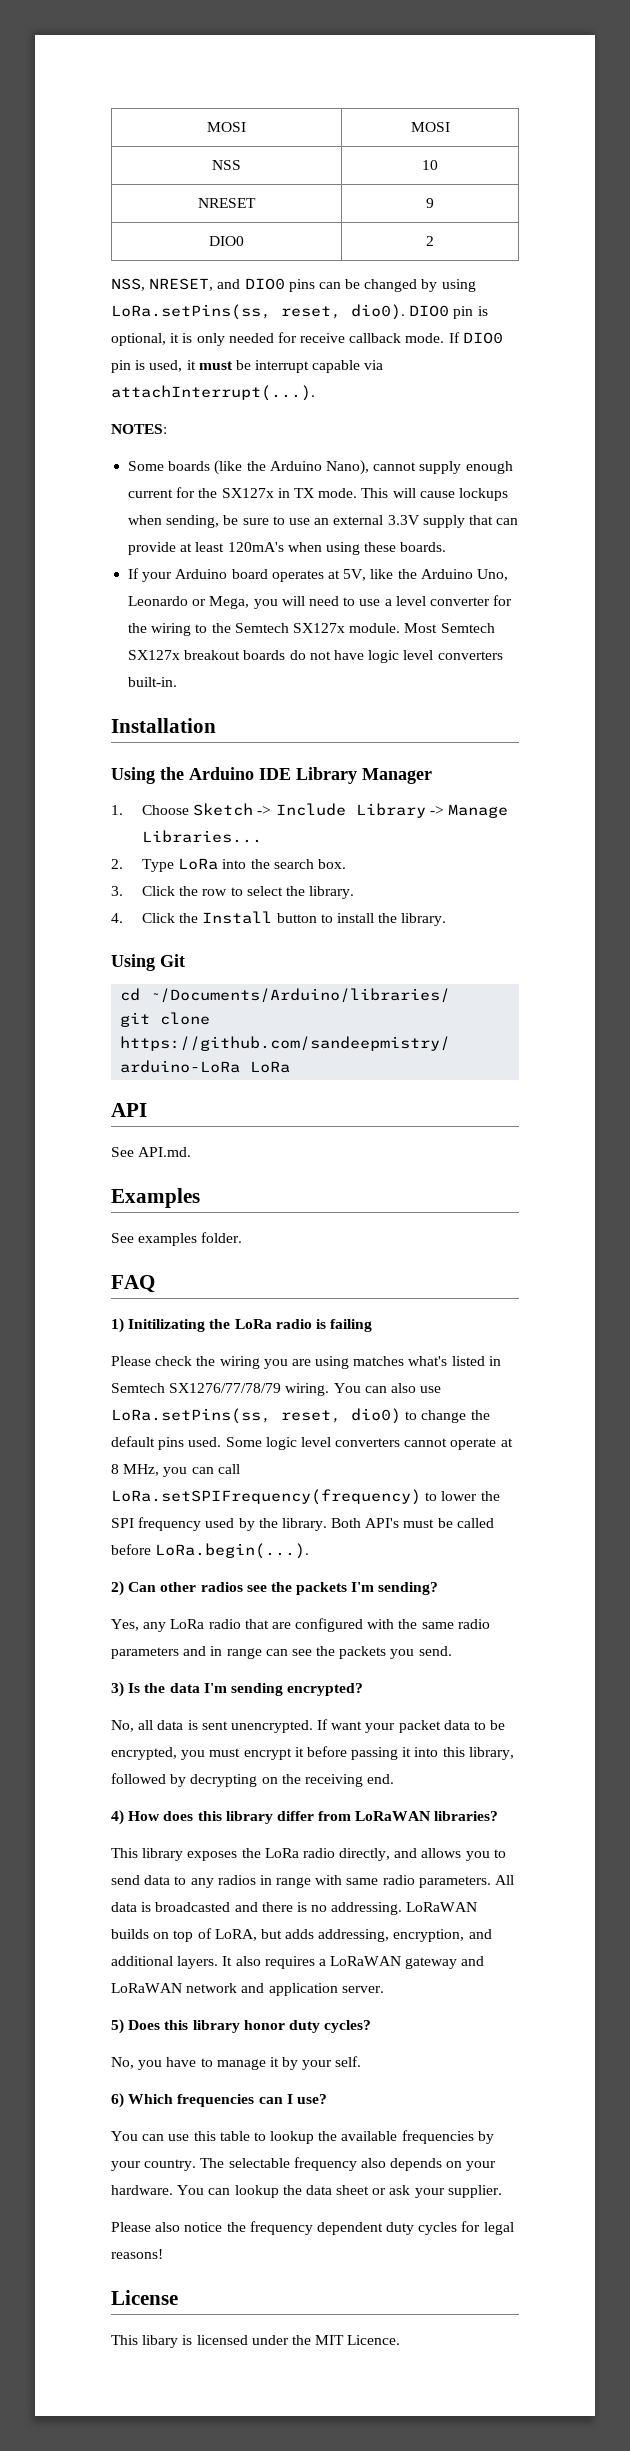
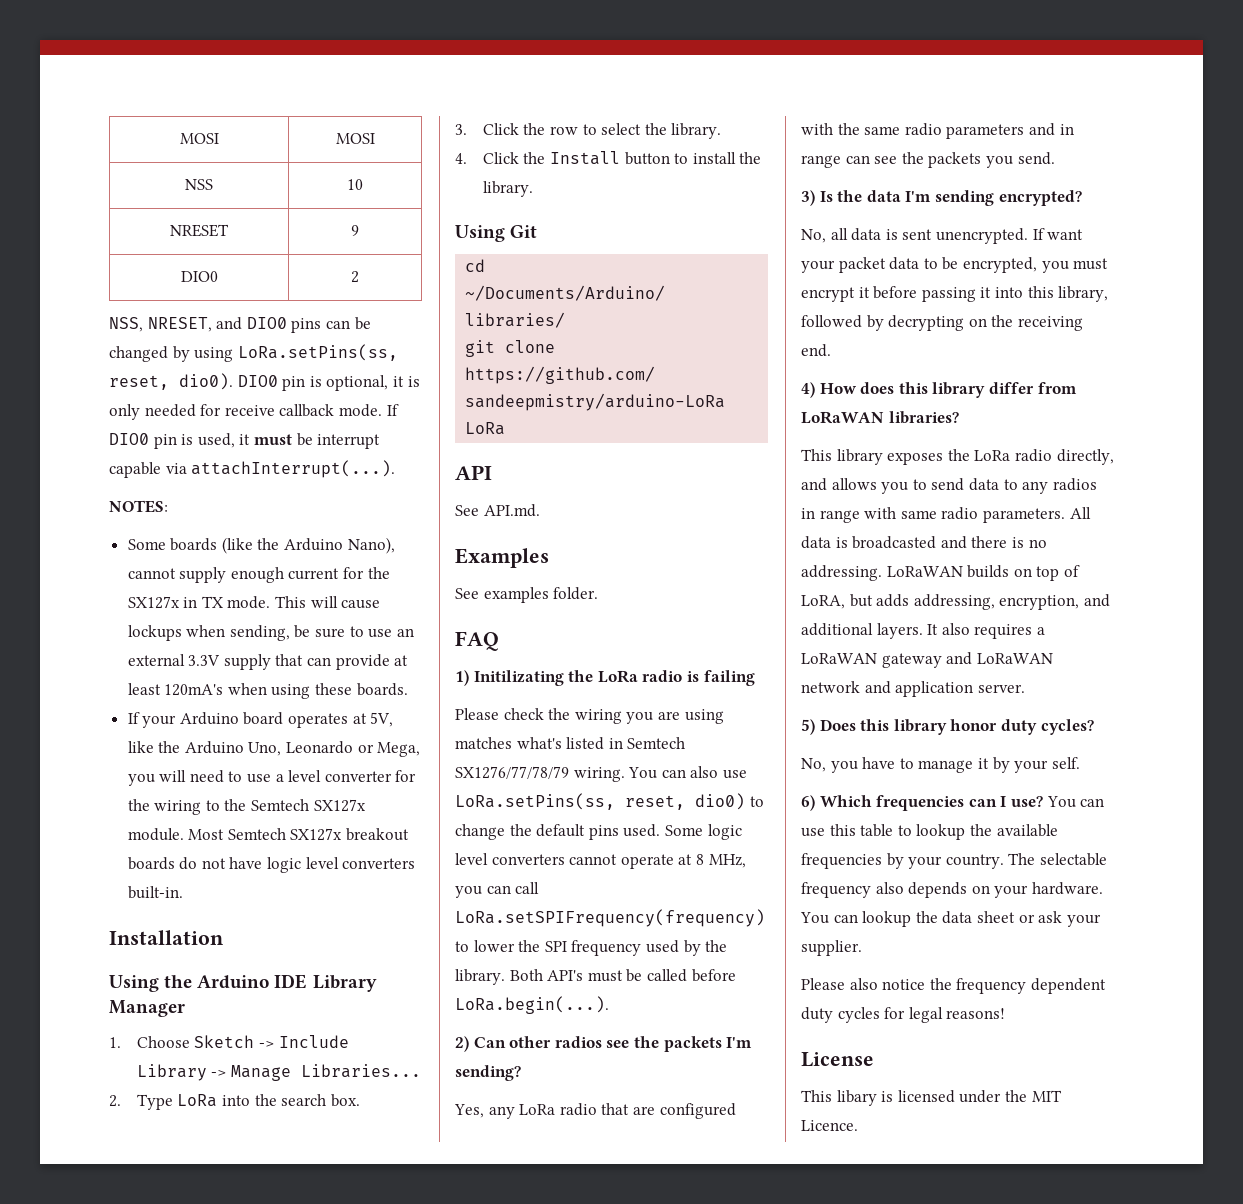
(327, 2099) // -> (1043, 801) none

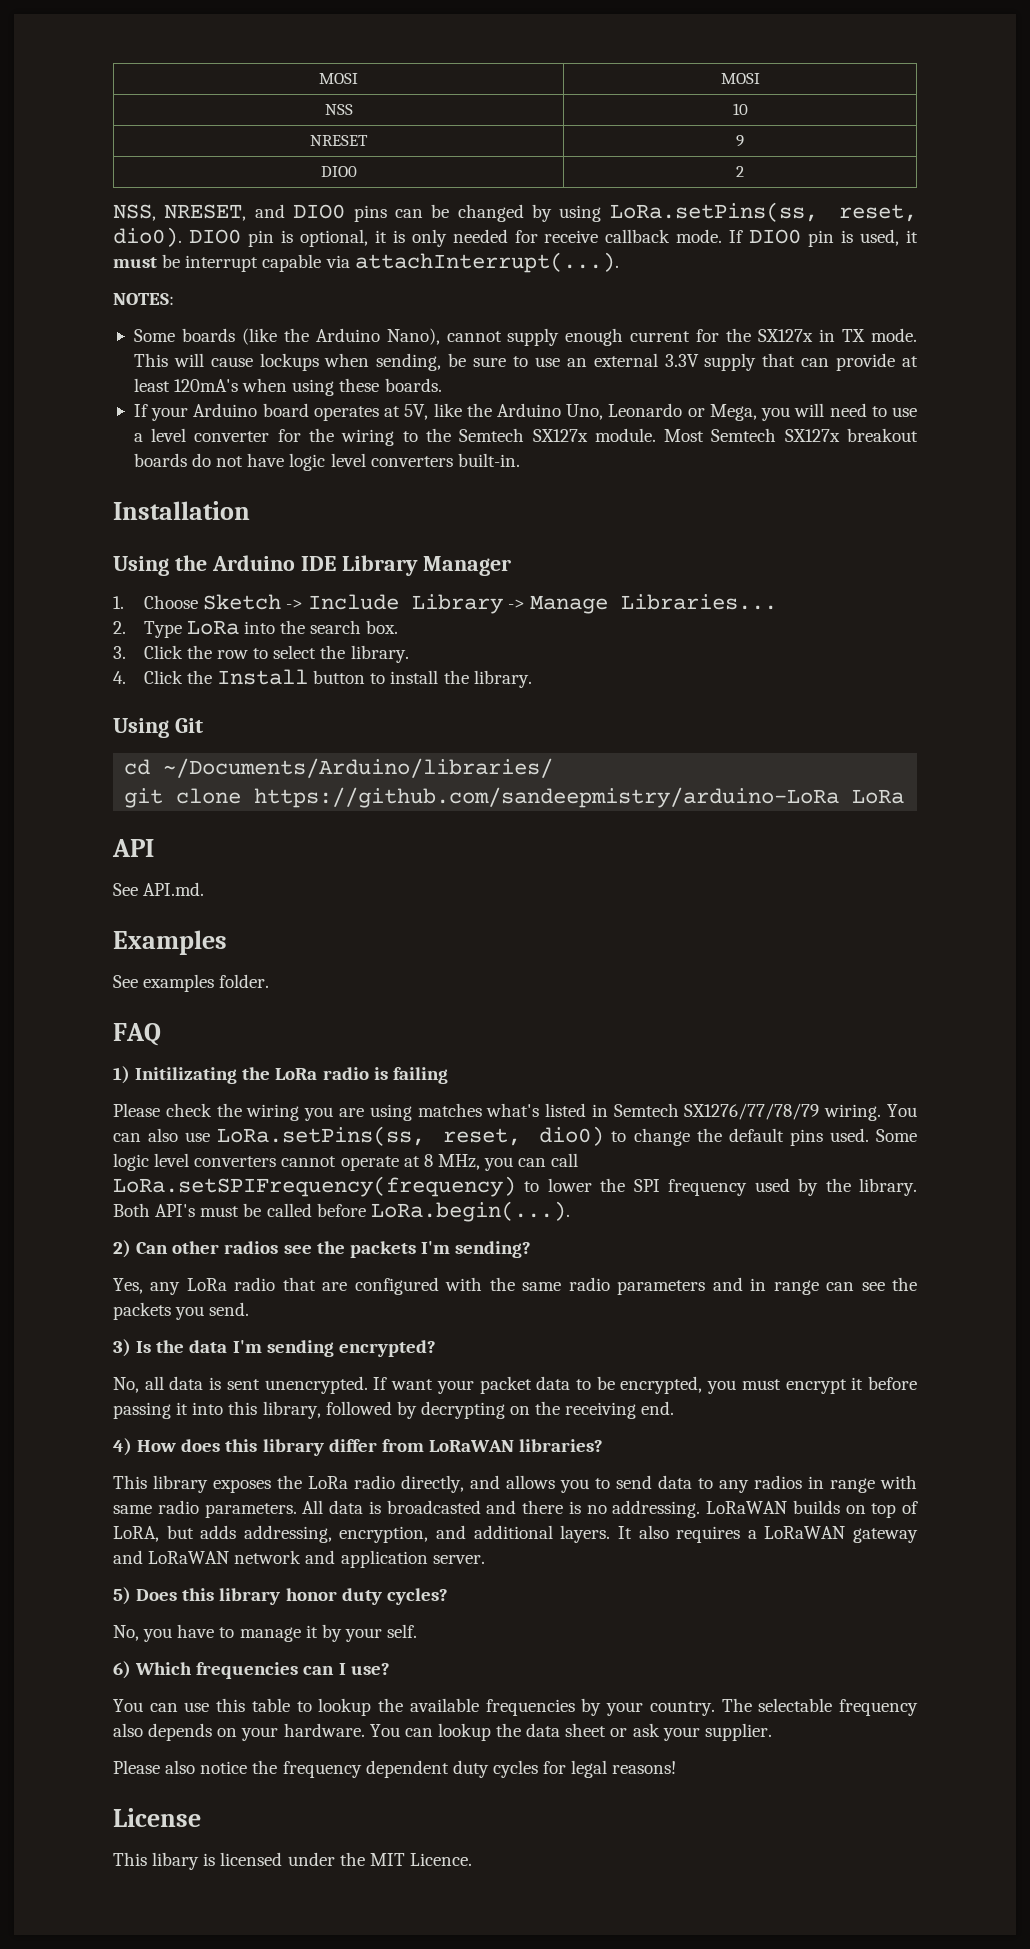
(1043, 801) none -> (390, 1669) //

